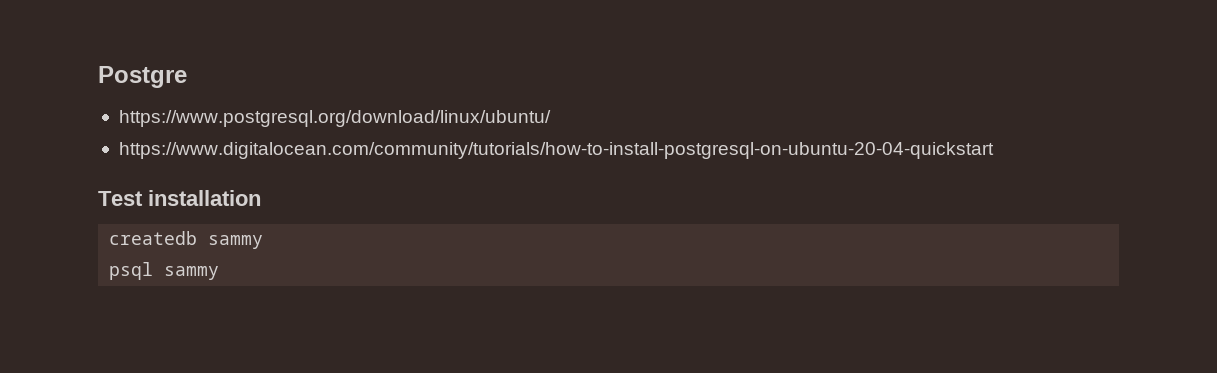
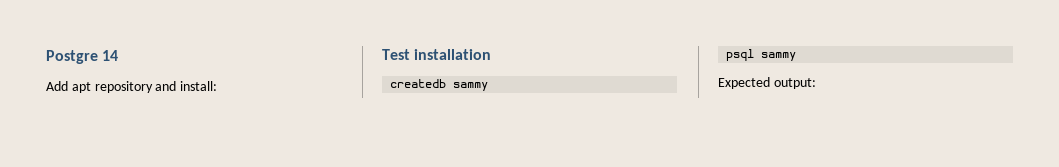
[118,110,551,127] [118,142,994,159] // https://www.postgresql.org/download/linux/ubuntu/ // https://www.digitalocean.com/community/tutorials/how-to-install-postgresql-on-ubuntu-20-04-quickstart -> [102,50,119,61] [46,81,218,93] 14 // Add apt repository and install:
(220, 273) none -> [718,77,816,89] // Expected output:

